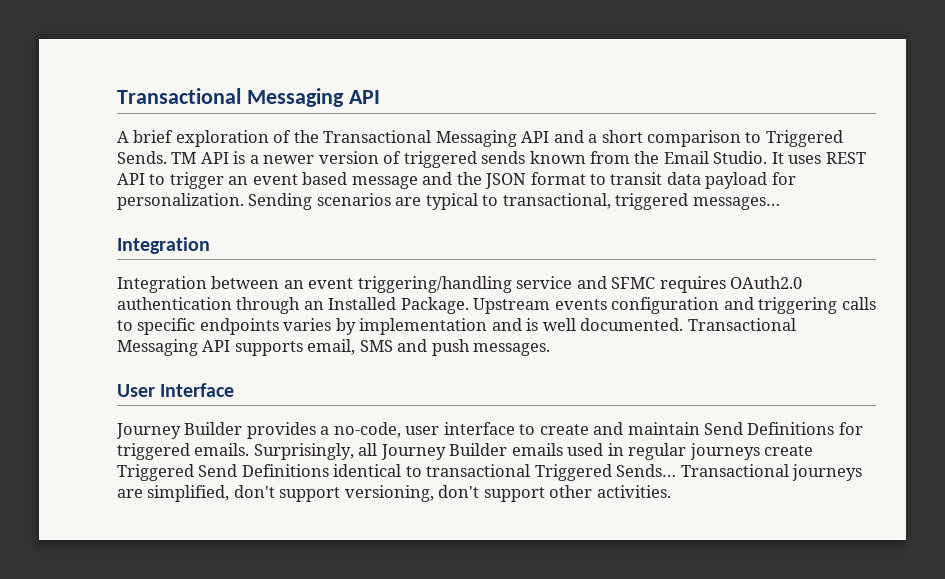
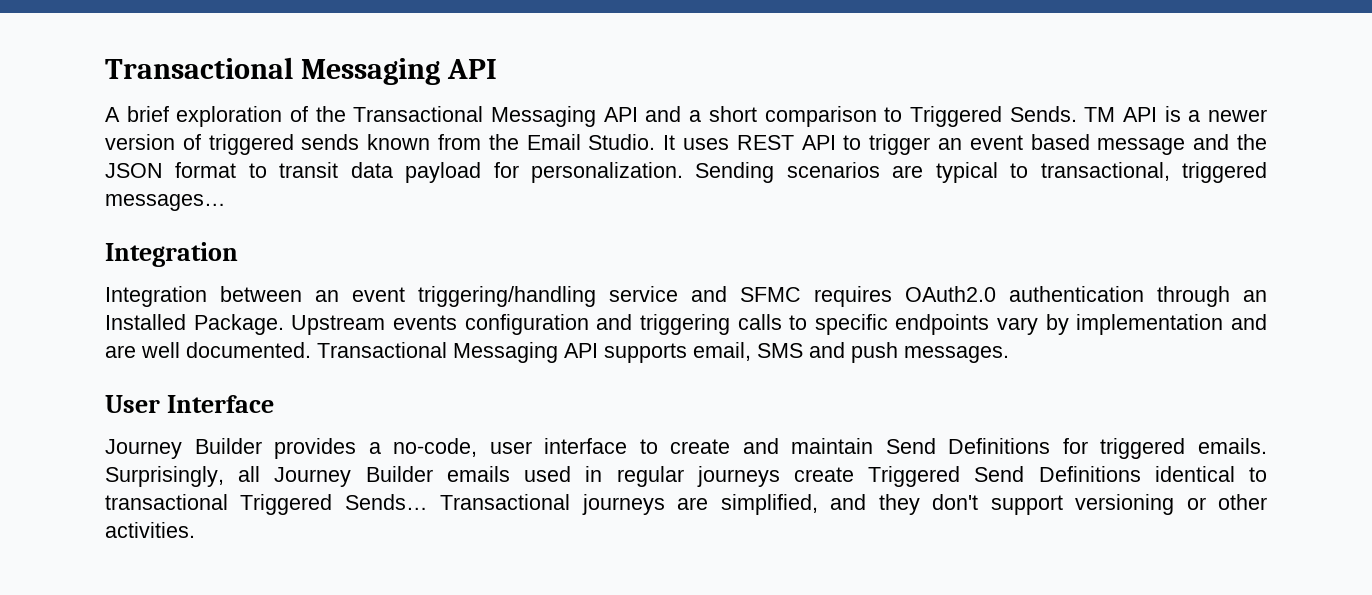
[283,318,332,331] varies -> [997,317,1039,335] vary
[526,318,539,331] is -> [105,345,136,358] are
[233,485,545,502] don't support versioning, don't support -> [830,494,1206,515] and they don't support versioning or

